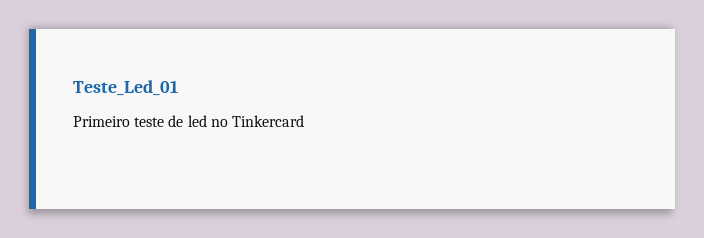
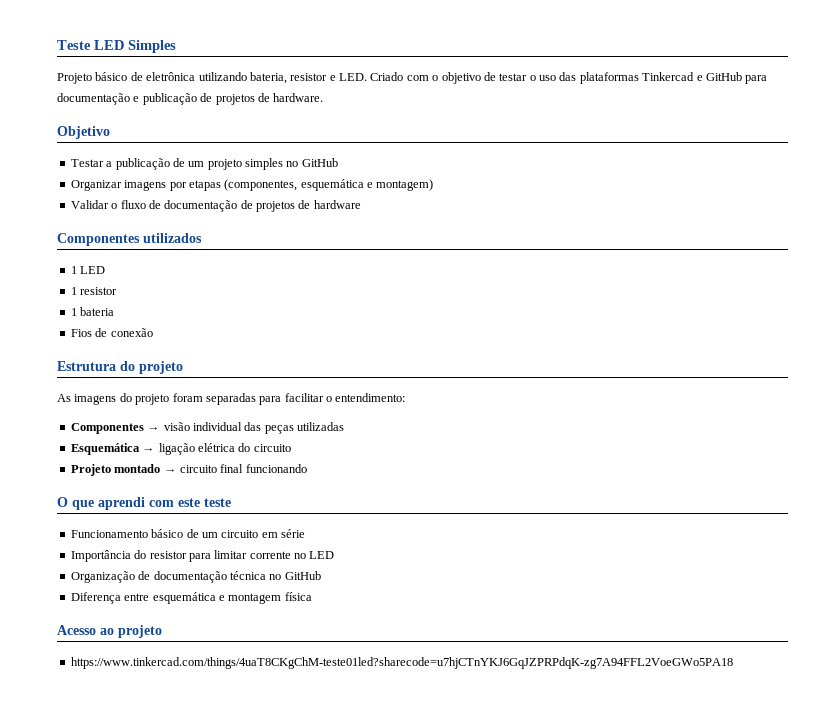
[73,80,178,96] [73,115,304,127] Teste_Led_01 // Primeiro teste de led no Tinkercard -> [57,40,176,53] [57,72,768,84] [57,93,324,105] [57,126,110,139] [70,158,338,170] [70,179,434,191] [70,200,361,212] [57,233,202,246] [70,266,106,274] [70,287,118,295] [70,307,115,316] [70,328,153,337] [57,361,183,374] [57,393,406,405] [70,422,344,434] [70,443,291,455] [70,464,307,476] [57,497,231,510] [70,529,305,538] [70,550,335,562] [70,571,321,583] [70,592,312,604] [57,625,162,638] [70,657,733,669] Teste LED Simples // Projeto básico de eletrônica utilizando bateria, resistor e LED. Criado com o objetivo de testar o uso das plataformas Tinkercad e GitHub para documentação e publicação de projetos de hardware. // Objetivo // Testar a publicação de um projeto simples no GitHub // Organizar imagens por etapas (componentes, esquemática e montagem) // Validar o fluxo de documentação de projetos de hardware // Componentes utilizados // 1 LED // 1 resistor // 1 bateria // Fios de conexão // Estrutura do projeto // As imagens do projeto foram separadas para facilitar o entendimento: // Componentes → visão individual das peças utilizadas // Esquemática → ligação elétrica do circuito // Projeto montado → circuito final funcionando // O que aprendi com este teste // Funcionamento básico de um circuito em série // Importância do resistor para limitar corrente no LED // Organização de documentação técnica no GitHub // Diferença entre esquemática e montagem física // Acesso ao projeto // https://www.tinkercad.com/things/4uaT8CKgChM-teste01led?sharecode=u7hjCTnYKJ6GqJZPRPdqK-zg7A94FFL2VoeGWo5PA18

